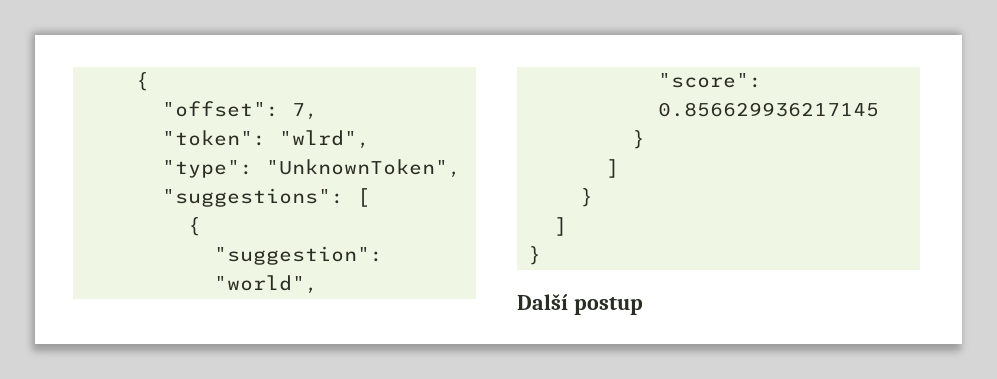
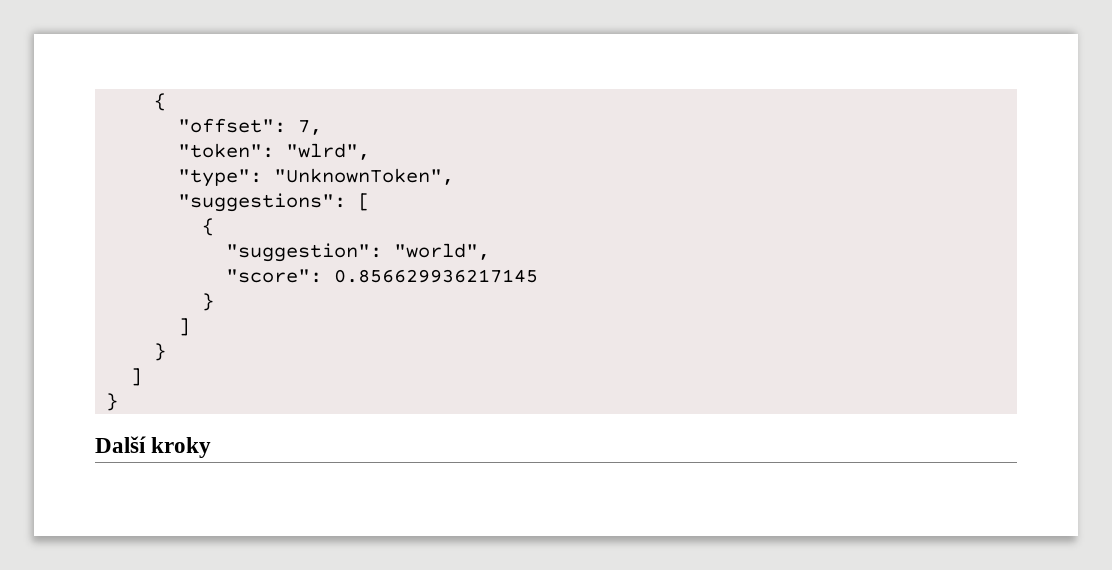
[573,297,643,315] postup -> [151,437,212,458] kroky

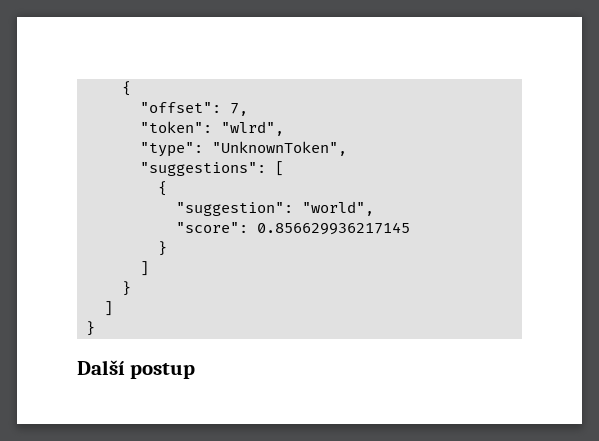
[151,437,212,458] kroky -> [129,363,195,379] postup

